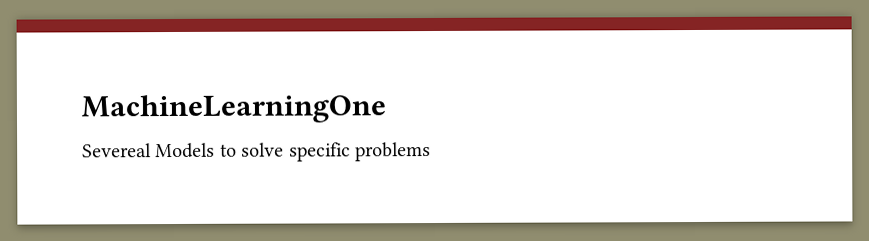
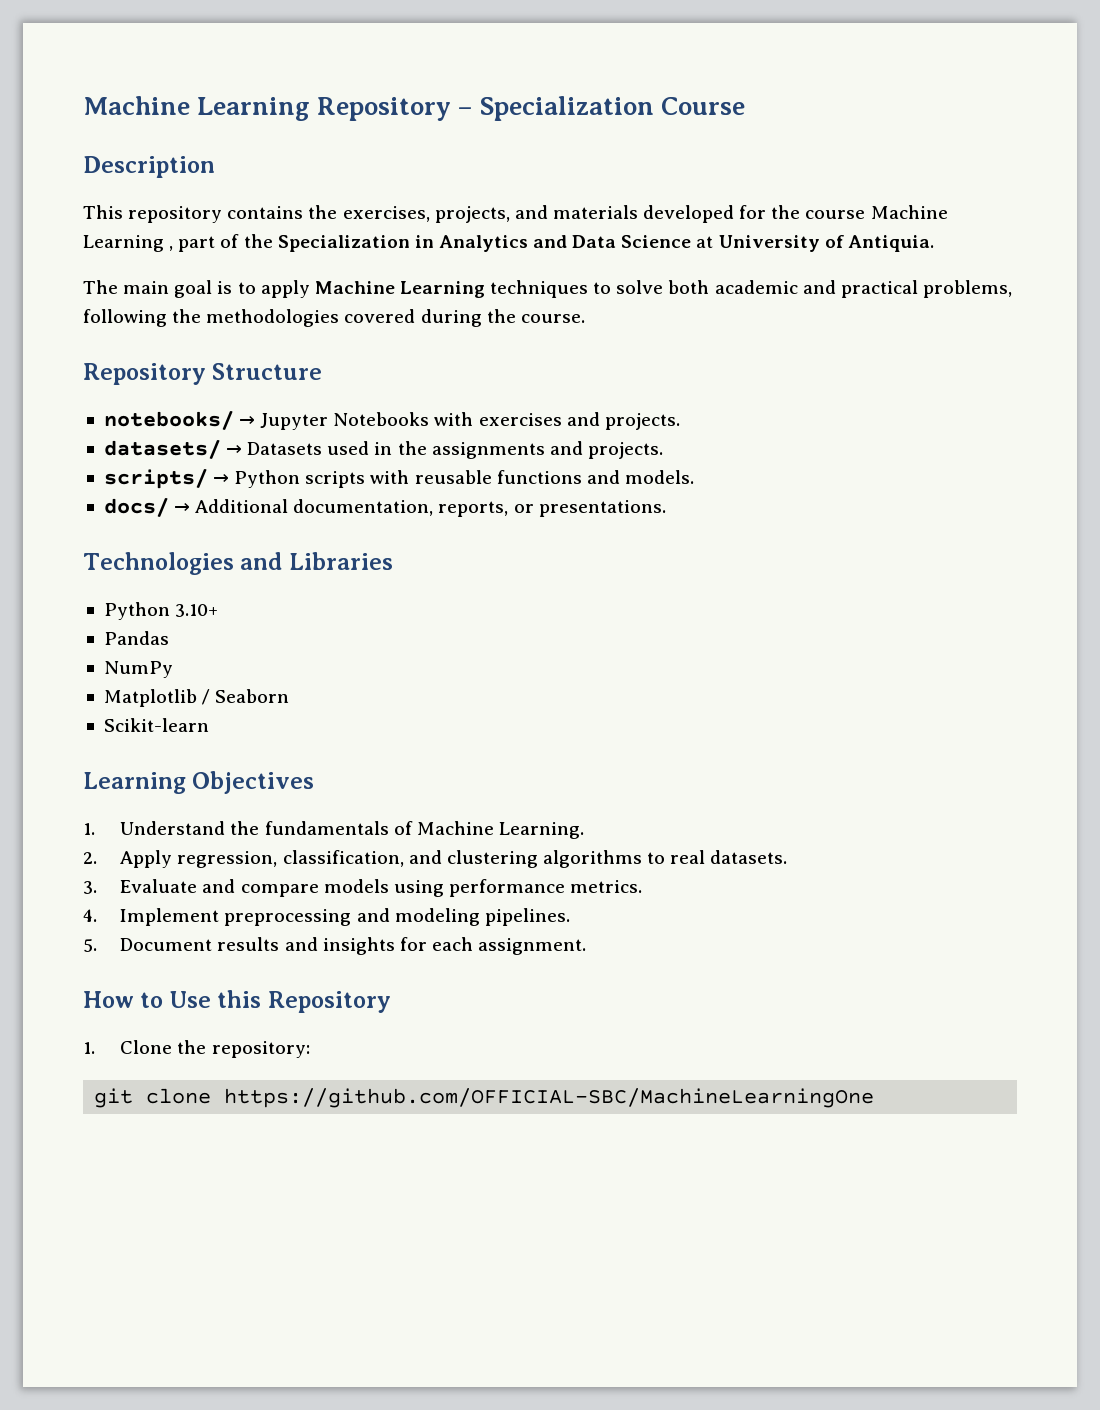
[81,94,387,124] [82,142,431,162] MachineLearningOne // Severeal Models to solve specific problems -> [83,96,745,121] [83,156,215,178] [83,205,948,223] [83,234,934,252] [83,280,1012,298] [83,309,585,327] [83,363,323,385] [103,410,680,430] [103,439,663,459] [103,468,694,489] [103,497,666,517] [83,552,393,575] [103,602,219,620] [103,631,169,645] [103,661,173,678] [103,689,290,707] [103,718,209,732] [83,771,315,794] [83,821,584,839] [83,850,788,868] [83,879,643,897] [83,908,570,926] [83,937,587,955] [83,990,391,1013] [83,1040,310,1058] [94,1088,875,1108] Machine Learning Repository – Specialization Course // Description // This repository contains the exercises, projects, and materials developed for the course Machine Learning , part of the Specialization in Analytics and Data Science at University of Antiquia. // The main goal is to apply Machine Learning techniques to solve both academic and practical problems, following the methodologies covered during the course. // Repository Structure // notebooks/ → Jupyter Notebooks with exercises and projects. // datasets/ → Datasets used in the assignments and projects. // scripts/ → Python scripts with reusable functions and models. // docs/ → Additional documentation, reports, or presentations. // Technologies and Libraries // Python 3.10+ // Pandas // NumPy // Matplotlib / Seaborn // Scikit-learn // Learning Objectives // 1. Understand the fundamentals of Machine Learning. // 2. Apply regression, classification, and clustering algorithms to real datasets. // 3. Evaluate and compare models using performance metrics. // 4. Implement preprocessing and modeling pipelines. // 5. Document results and insights for each assignment. // How to Use this Repository // 1. Clone the repository: // git clone https://github.com/OFFICIAL-SBC/MachineLearningOne

